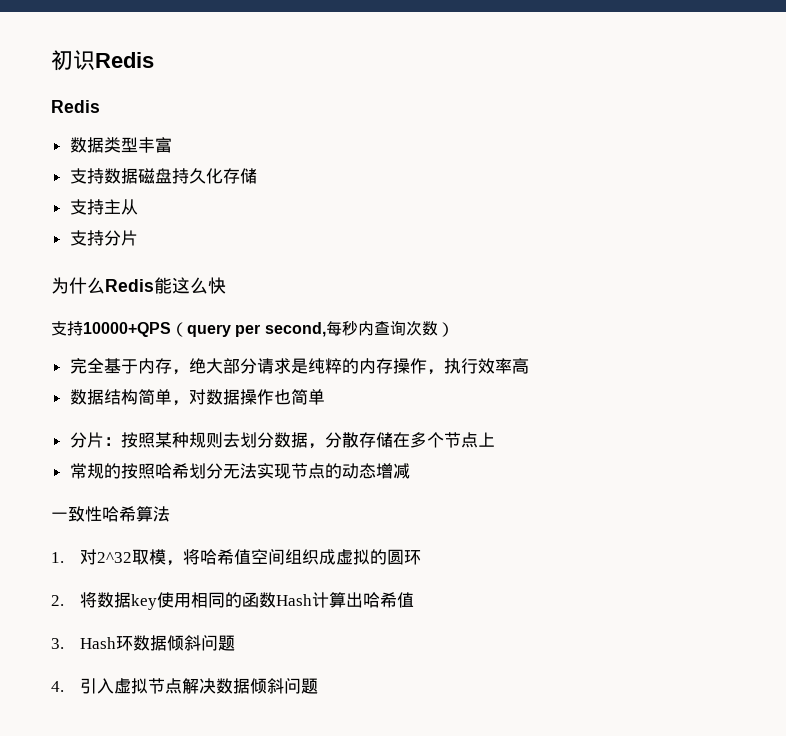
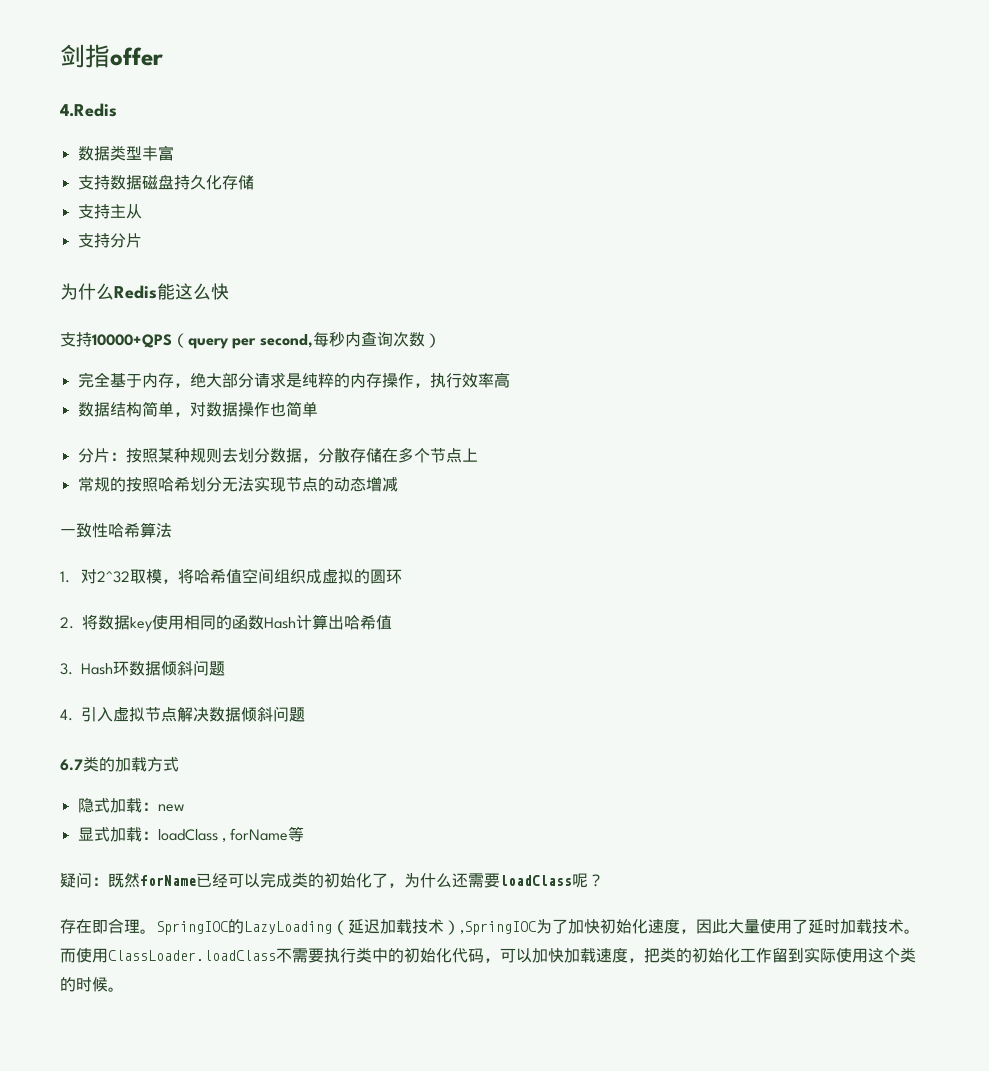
[51,50,154,71] [51,100,100,113] 初识Redis // Redis -> [60,44,163,68] [60,103,117,117] 剑指offer // 4.Redis
(318, 686) none -> [60,756,179,772] [77,798,184,813] [77,826,305,842] [60,872,604,888] [60,918,920,935] [60,947,916,963] [60,976,124,992] // 6.7类的加载方式 // 隐式加载：new // 显式加载：loadClass , forName等 // 疑问：既然forName已经可以完成类的初始化了，为什么还需要loadClass呢？ // 存在即合理。SpringIOC的LazyLoading（延迟加载技术）,SpringIOC为了加快初始化速度，因此大量使用了延时加载技术。而使用ClassLoader.loadClass不需要执行类中的初始化代码，可以加快加载速度，把类的初始化工作留到实际使用这个类的时候。

